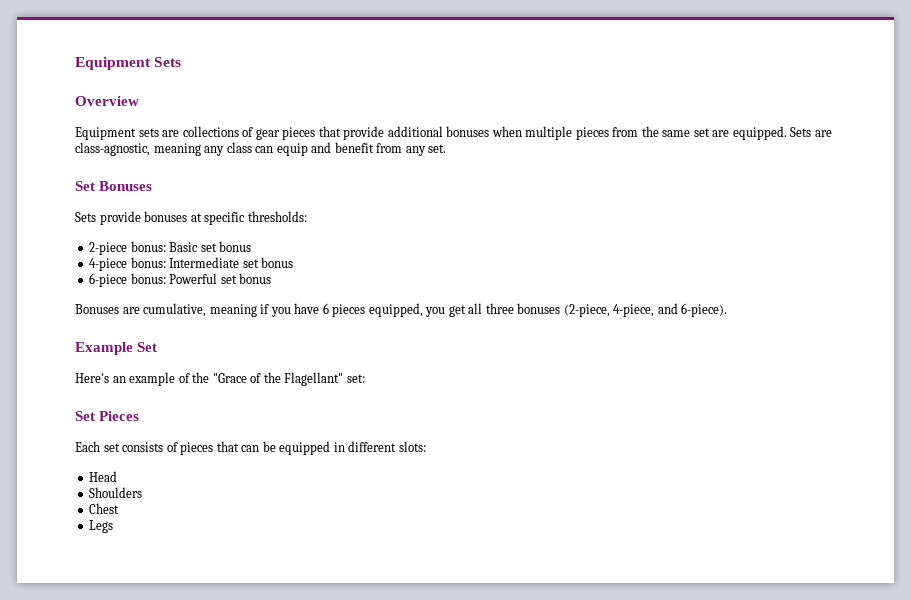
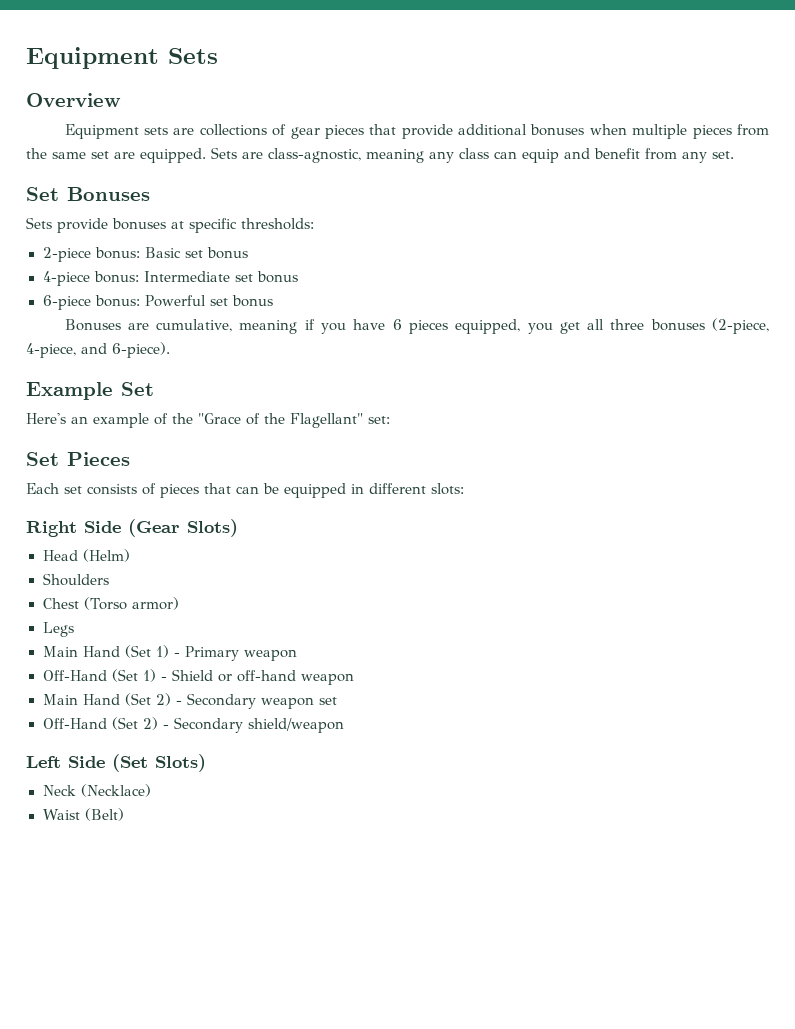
(426, 446) none -> [26,519,238,537] // Right Side (Gear Slots)
(118, 476) none -> [82,549,130,562] (Helm)
(120, 508) none -> [83,597,180,610] (Torso armor)
(114, 526) none -> [42,645,297,661] [42,669,354,685] [42,693,337,709] [42,717,344,733] [26,754,206,772] [42,784,151,797] [42,808,125,821] // Main Hand (Set 1) - Primary weapon // Off-Hand (Set 1) - Shield or off-hand weapon // Main Hand (Set 2) - Secondary weapon set // Off-Hand (Set 2) - Secondary shield/weapon // Left Side (Set Slots) // Neck (Necklace) // Waist (Belt)

